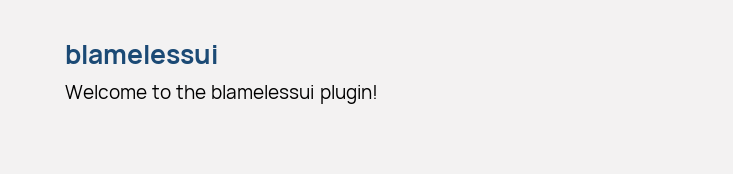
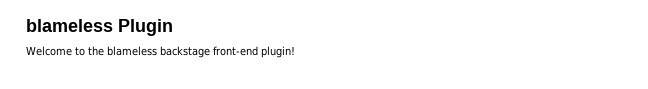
[65,45,218,64] blamelessui -> [26,19,173,36] blameless Plugin
[211,85,315,99] blamelessui -> [107,46,258,58] blameless backstage front-end

